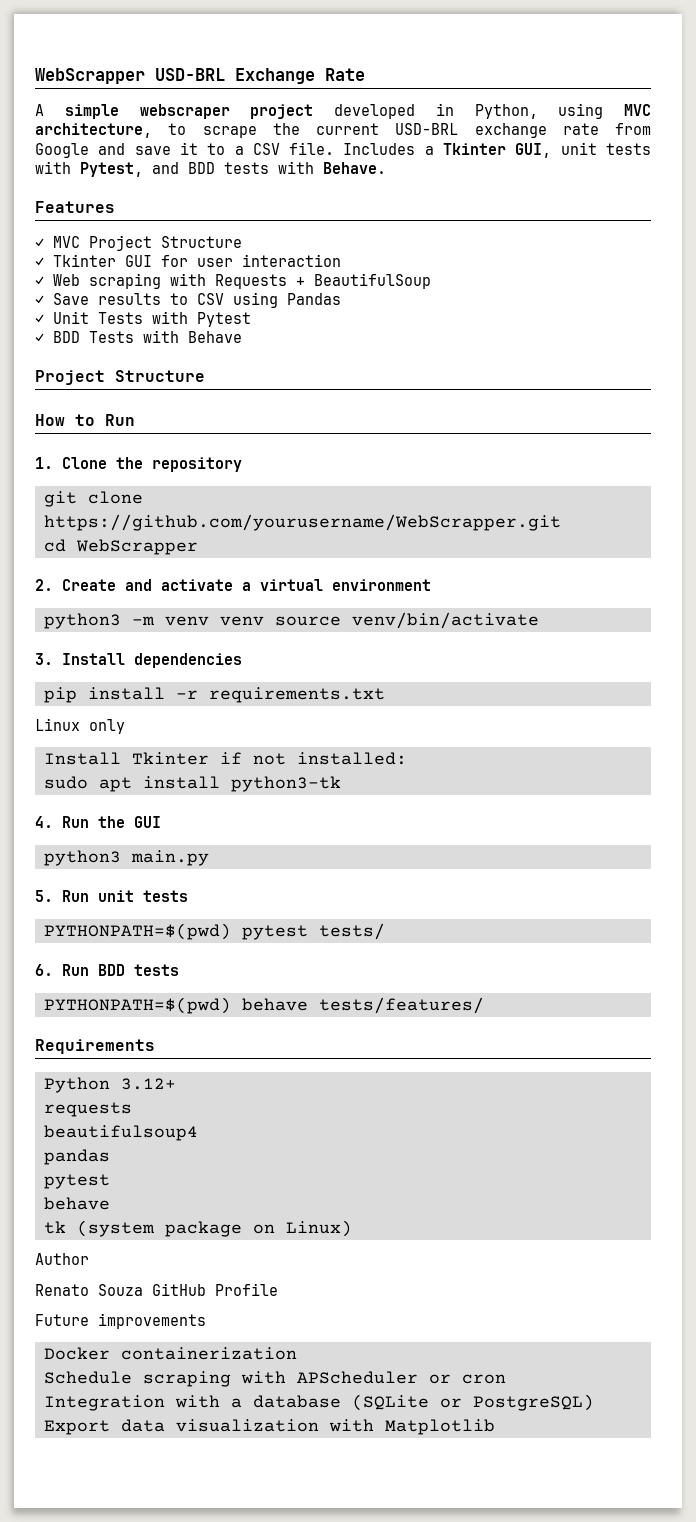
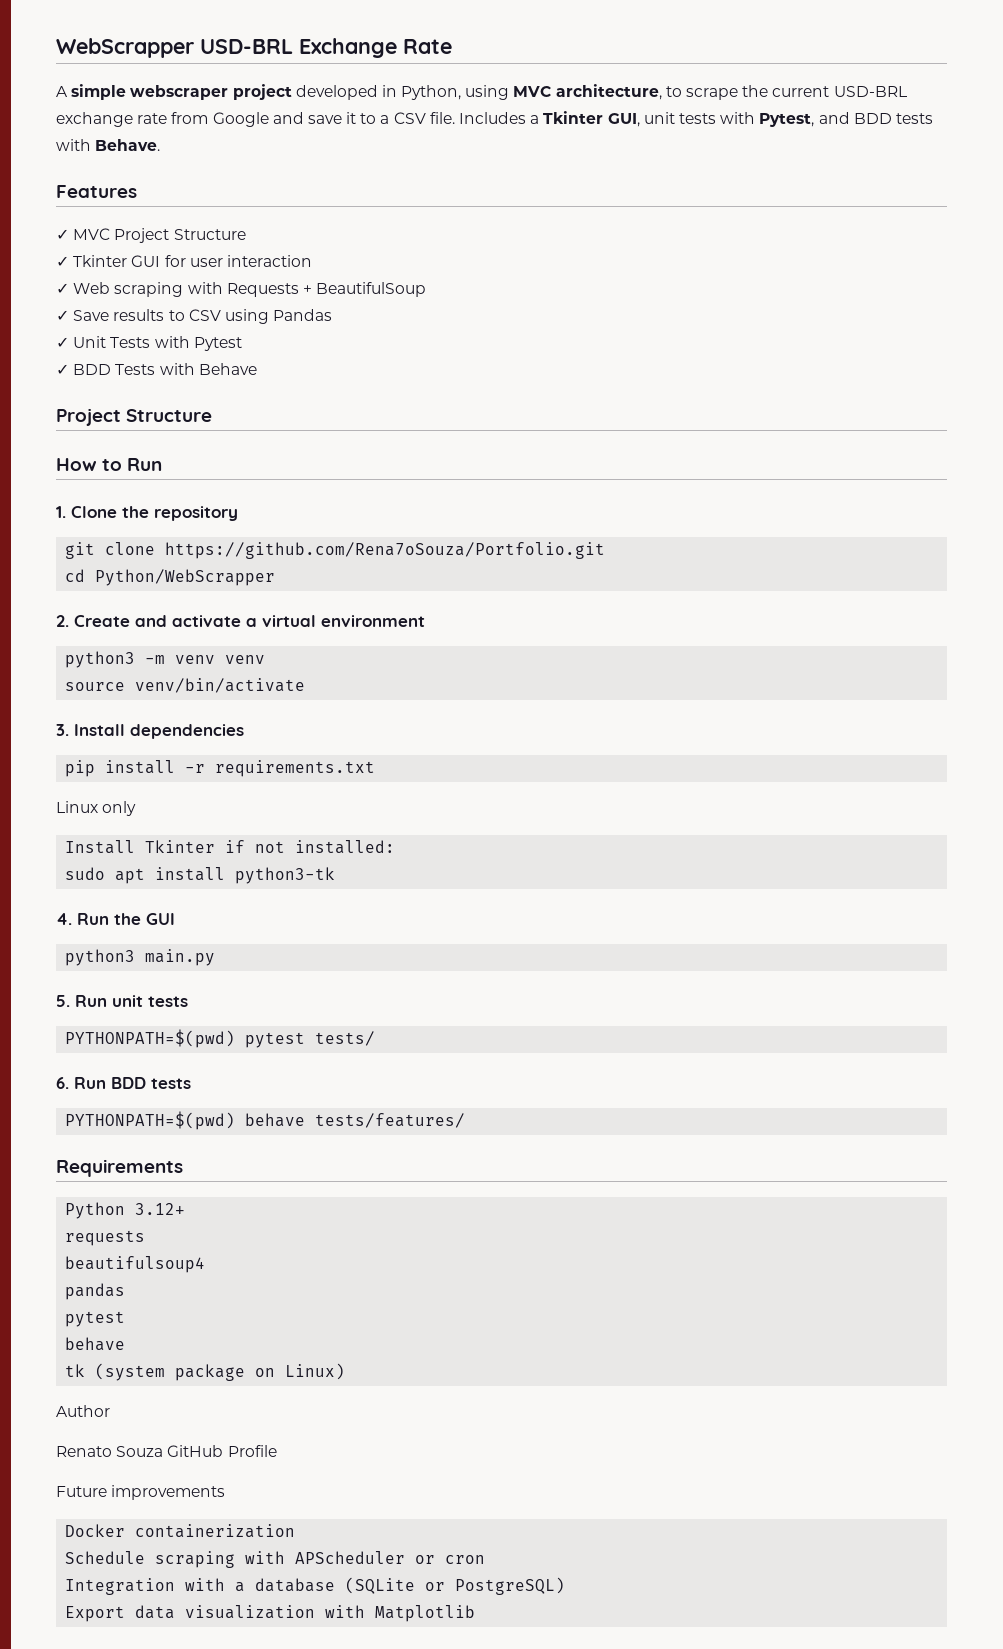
[43,514,561,531] https://github.com/yourusername/WebScrapper.git -> [165,542,606,559] https://github.com/Rena7oSouza/Portfolio.git
[75,539,198,555] WebScrapper -> [95,569,276,586] Python/WebScrapper
(264, 621) none -> (266, 659) //

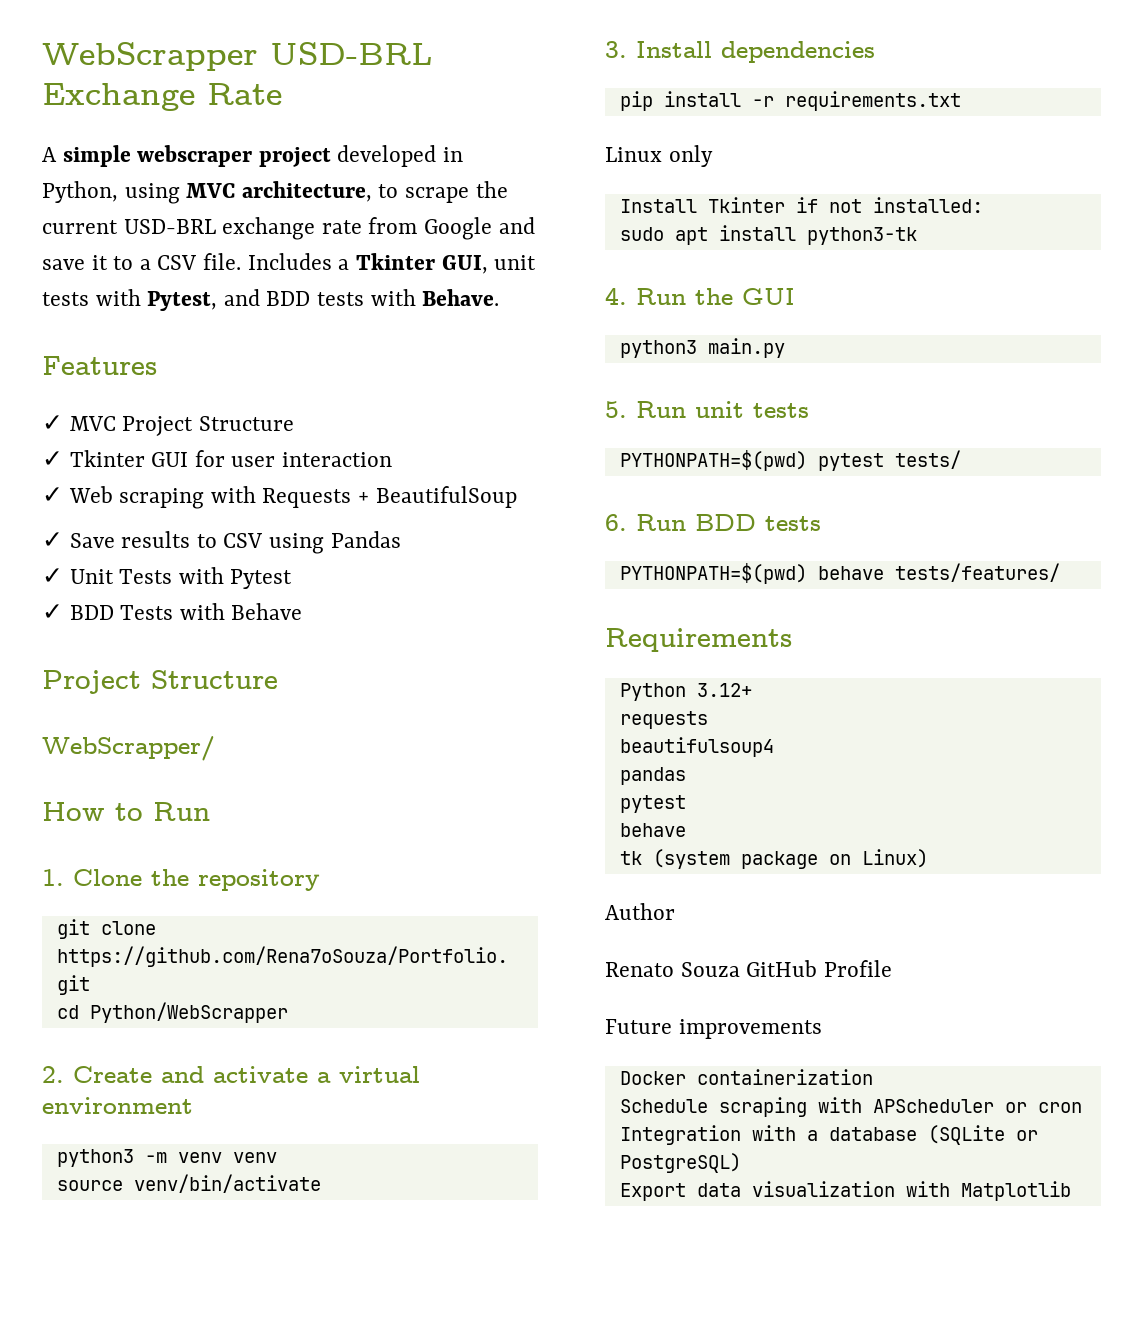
(213, 415) none -> [42,736,215,761] // WebScrapper/

